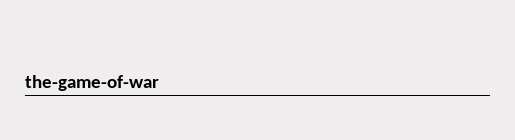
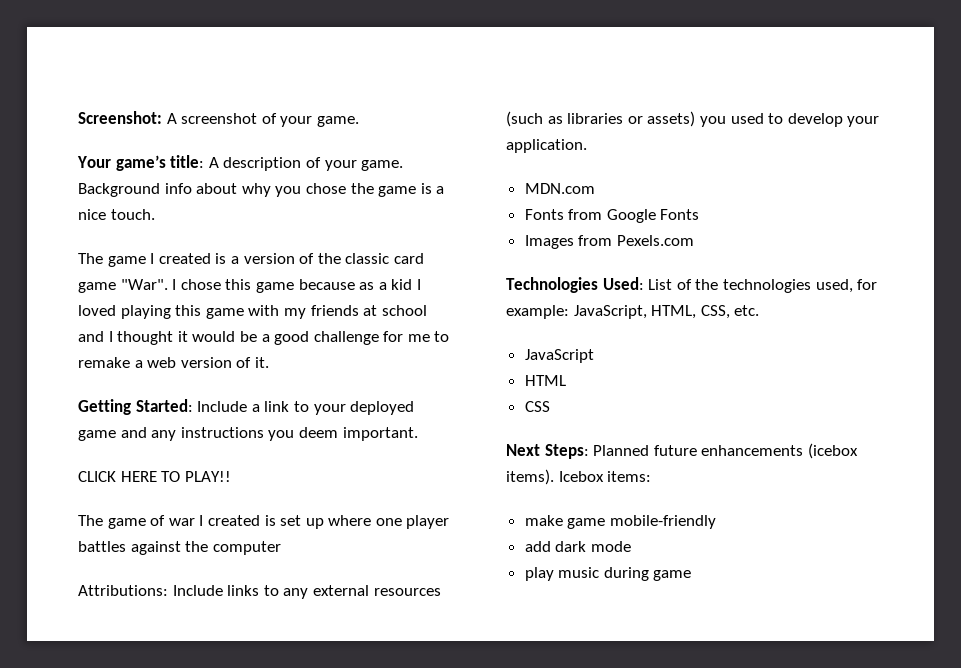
[25,75,159,91] the-game-of-war -> [78,111,359,127] [77,155,404,171] [78,183,445,197] [78,209,155,220] [78,253,424,267] [78,279,421,293] [78,305,427,319] [78,331,450,345] [78,357,269,368] [78,399,415,415] [78,427,418,441] [78,471,231,482] [78,515,450,529] [78,541,281,555] [78,585,441,599] [506,111,880,127] [506,139,587,153] [524,183,595,194] [524,209,700,223] [524,235,694,249] [506,277,878,293] [506,305,760,319] [524,349,594,363] [524,375,566,386] [524,401,550,412] [506,443,858,459] [506,469,652,485] [524,515,716,529] [524,541,631,552] [524,567,692,581] Screenshot: A screenshot of your game. // Your game’s title: A description of your game. Background info about why you chose the game is a nice touch. // The game I created is a version of the classic card game "War". I chose this game because as a kid I loved playing this game with my friends at school and I thought it would be a good challenge for me to remake a web version of it. // Getting Started: Include a link to your deployed game and any instructions you deem important. // CLICK HERE TO PLAY!! // The game of war I created is set up where one player battles against the computer // Attributions: Include links to any external resources (such as libraries or assets) you used to develop your application. // MDN.com // Fonts from Google Fonts // Images from Pexels.com // Technologies Used: List of the technologies used, for example: JavaScript, HTML, CSS, etc. // JavaScript // HTML // CSS // Next Steps: Planned future enhancements (icebox items). Icebox items: // make game mobile-friendly // add dark mode // play music during game

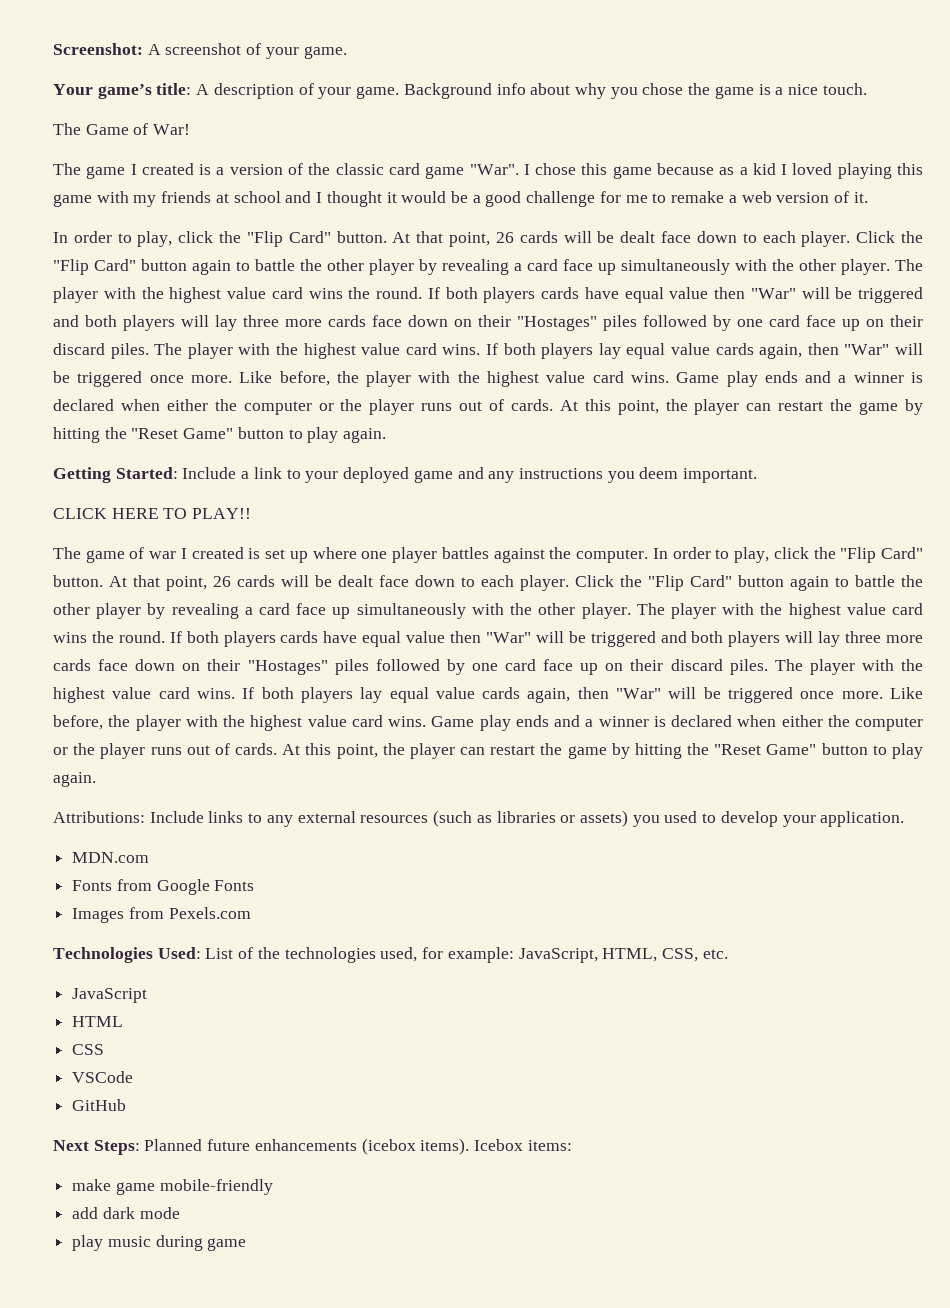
(155, 214) none -> [53,123,191,135] // The Game of War!
(269, 362) none -> [53,231,924,247] [53,259,923,275] [53,287,923,303] [53,315,923,331] [53,343,924,359] [53,371,923,387] [53,399,924,415] [53,427,387,443] // In order to play, click the "Flip Card" button. At that point, 26 cards will be dealt face down to each player. Click the "Flip Card" button again to battle the other player by revealing a card face up simultaneously with the other player. The player with the highest value card wins the round. If both players cards have equal value then "War" will be triggered and both players will lay three more cards face down on their "Hostages" piles followed by one card face up on their discard piles. The player with the highest value card wins. If both players lay equal value cards again, then "War" will be triggered once more. Like before, the player with the highest value card wins. Game play ends and a winner is declared when either the computer or the player runs out of cards. At this point, the player can restart the game by hitting the "Reset Game" button to play again.
[212,541,281,555] computer -> [576,547,924,563] [53,575,923,591] [53,603,924,619] [53,631,924,647] [53,659,924,675] [53,687,923,703] [53,715,923,731] [53,743,923,759] [53,772,96,787] computer. In order to play, click the "Flip Card" button. At that point, 26 cards will be dealt face down to each player. Click the "Flip Card" button again to battle the other player by revealing a card face up simultaneously with the other player. The player with the highest value card wins the round. If both players cards have equal value then "War" will be triggered and both players will lay three more cards face down on their "Hostages" piles followed by one card face up on their discard piles. The player with the highest value card wins. If both players lay equal value cards again, then "War" will be triggered once more. Like before, the player with the highest value card wins. Game play ends and a winner is declared when either the computer or the player runs out of cards. At this point, the player can restart the game by hitting the "Reset Game" button to play again.
(550, 406) none -> [72,1071,134,1083] [72,1099,127,1111] // VSCode // GitHub

